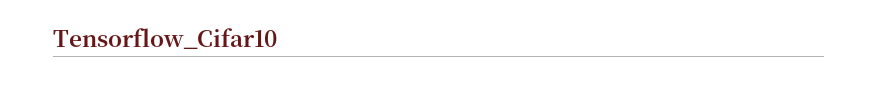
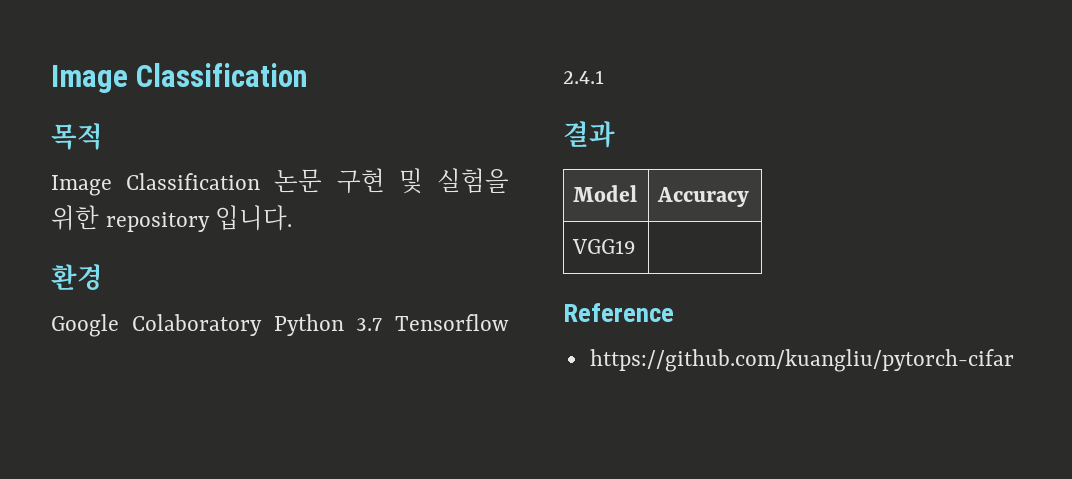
[53,28,277,49] Tensorflow_Cifar10 -> [51,63,309,93] [51,123,103,150] [51,168,509,196] [51,205,293,232] [51,264,103,290] [51,314,509,337] [563,70,604,84] [563,121,615,148] [573,185,638,202] [657,187,750,207] [572,239,637,254] [563,303,674,322] [589,349,1014,372] Image Classification // 목적 // Image Classification 논문 구현 및 실험을 위한 repository 입니다. // 환경 // Google Colaboratory Python 3.7 Tensorflow 2.4.1 // 결과 // Model | Accuracy // VGG19 | // Reference // https://github.com/kuangliu/pytorch-cifar

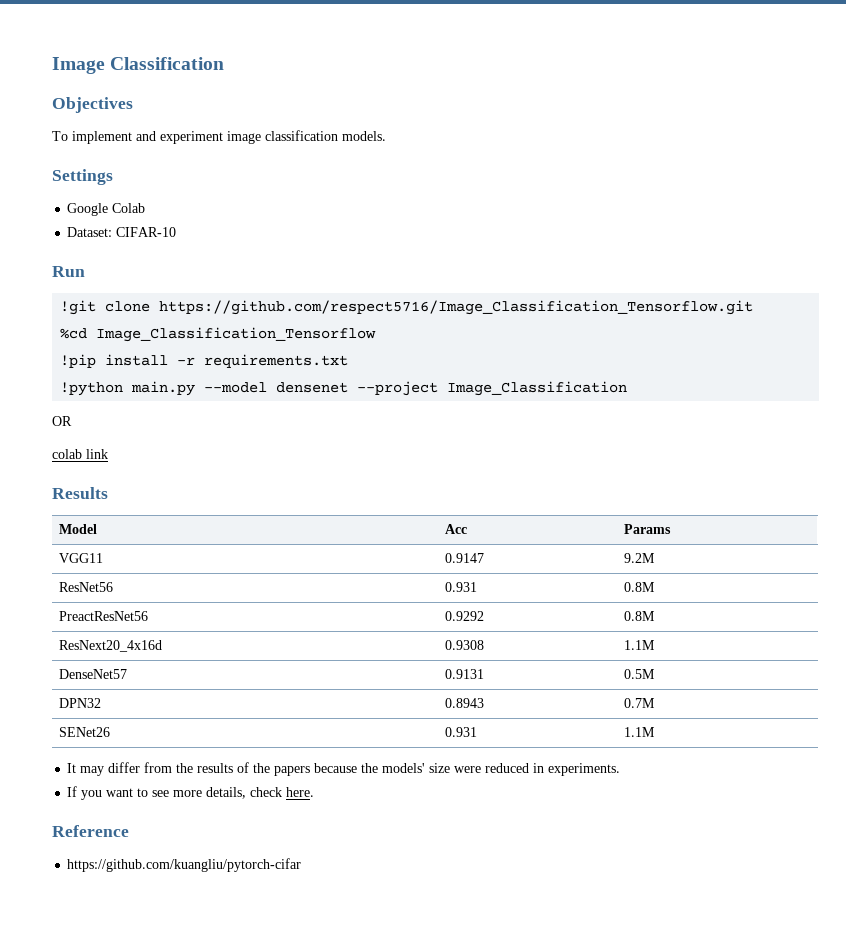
[51,123,103,150] [51,168,509,196] [51,205,293,232] [51,264,103,290] [51,314,509,337] [563,70,604,84] [563,121,615,148] [573,185,638,202] [657,187,750,207] [572,239,637,254] 목적 // Image Classification 논문 구현 및 실험을 위한 repository 입니다. // 환경 // Google Colaboratory Python 3.7 Tensorflow 2.4.1 // 결과 // Model | Accuracy // VGG19 | -> [52,97,133,113] [52,130,386,144] [52,169,113,185] [67,203,146,216] [67,227,177,237] [52,266,85,277] [60,300,754,315] [60,327,377,342] [60,354,349,368] [60,381,628,396] [52,416,72,426] [52,449,108,459] [52,487,108,499] [59,524,98,534] [445,524,468,534] [624,524,672,534] [59,553,104,563] [445,553,485,563] [624,553,656,563] [59,582,114,592] [445,582,478,592] [624,582,656,592] [59,611,149,621] [445,611,485,621] [624,611,656,621] [59,640,163,652] [445,640,485,650] [624,640,656,650] [59,669,128,679] [445,669,485,679] [624,669,656,679] [59,698,102,708] [445,698,485,708] [624,698,656,708] [59,727,111,737] [445,727,478,737] [624,727,656,737] [67,762,621,776] [67,786,315,800] Objectives // To implement and experiment image classification models. // Settings // Google Colab // Dataset: CIFAR-10 // Run // !git clone https://github.com/respect5716/Image_Classification_Tensorflow.git // %cd Image_Classification_Tensorflow // !pip install -r requirements.txt // !python main.py --model densenet --project Image_Classification // OR // colab link // Results // Model | Acc | Params // VGG11 | 0.9147 | 9.2M // ResNet56 | 0.931 | 0.8M // PreactResNet56 | 0.9292 | 0.8M // ResNext20_4x16d | 0.9308 | 1.1M // DenseNet57 | 0.9131 | 0.5M // DPN32 | 0.8943 | 0.7M // SENet26 | 0.931 | 1.1M // It may differ from the results of the papers because the models' size were reduced in experiments. // If you want to see more details, check here.

